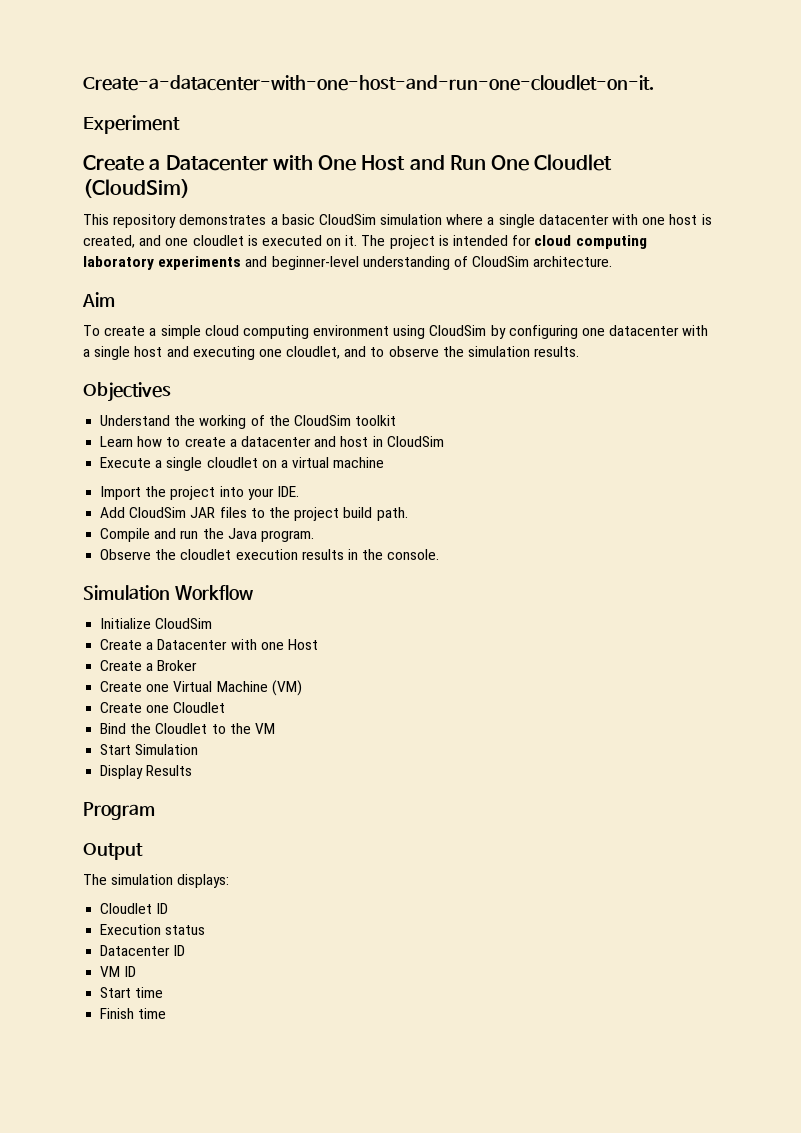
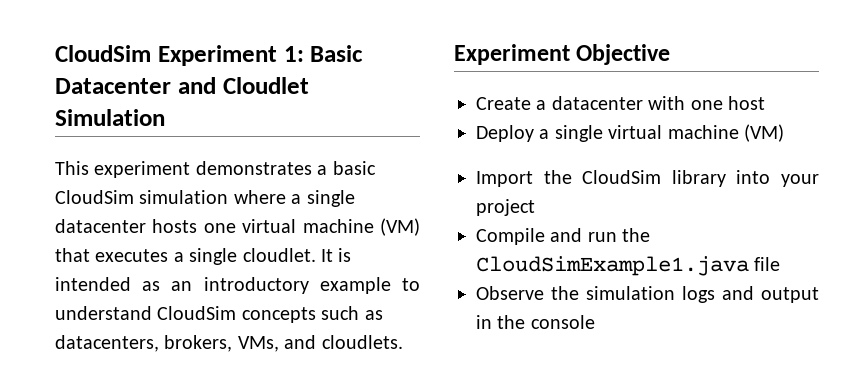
[83,75,654,91] [83,115,180,134] [83,154,613,171] [83,179,190,198] Create-a-datacenter-with-one-host-and-run-one-cloudlet-on-it. // Experiment // Create a Datacenter with One Host and Run One Cloudlet (CloudSim) -> [55,45,364,66] [55,77,309,94] [55,109,165,126] CloudSim Experiment 1: Basic Datacenter and Cloudlet Simulation
[113,214,177,228] repository -> [94,161,191,178] experiment
[612,214,712,225] [83,235,647,249] [83,256,613,270] [82,292,115,307] [83,325,709,339] [83,346,580,360] [83,382,171,402] [100,415,397,429] [100,436,444,447] [100,457,385,471] with one host is created, and one cloudlet is executed on it. The project is intended for cloud computing laboratory experiments and beginner-level understanding of CloudSim architecture. // Aim // To create a simple cloud computing environment using CloudSim by configuring one datacenter with a single host and executing one cloudlet, and to observe the simulation results. // Objectives // Understand the working of the CloudSim toolkit // Learn how to create a datacenter and host in CloudSim // Execute a single cloudlet on a virtual machine -> [152,218,420,236] [55,248,352,265] [55,277,420,294] [55,306,383,323] [55,335,403,352] [454,44,671,65] [476,96,765,110] [476,124,784,142] hosts one virtual machine (VM) that executes a single cloudlet. It is intended as an introductory example to understand CloudSim concepts such as datacenters, brokers, VMs, and cloudlets. // Experiment Objective // Create a datacenter with one host // Deploy a single virtual machine (VM)
[170,486,299,500] [100,507,408,521] project into your IDE. // Add CloudSim JAR files to the project build path. -> [582,170,819,187] [476,199,535,216] CloudSim library into your project
[227,528,314,542] Java program. -> [476,256,781,276] CloudSimExample1.java file
[180,549,440,560] [83,585,253,600] [100,618,213,629] [100,639,318,650] [100,660,198,671] [100,680,302,696] [100,702,226,713] [100,723,275,734] [100,744,199,755] [100,765,193,779] [83,802,155,820] [83,843,143,860] [83,874,230,888] [100,903,169,914] [100,924,206,935] [100,945,186,956] [100,966,137,977] [100,987,164,998] [100,1008,167,1019] cloudlet execution results in the console. // Simulation Workflow // Initialize CloudSim // Create a Datacenter with one Host // Create a Broker // Create one Virtual Machine (VM) // Create one Cloudlet // Bind the Cloudlet to the VM // Start Simulation // Display Results // Program // Output // The simulation displays: // Cloudlet ID // Execution status // Datacenter ID // VM ID // Start time // Finish time -> [586,286,819,303] [476,315,595,329] simulation logs and output in the console

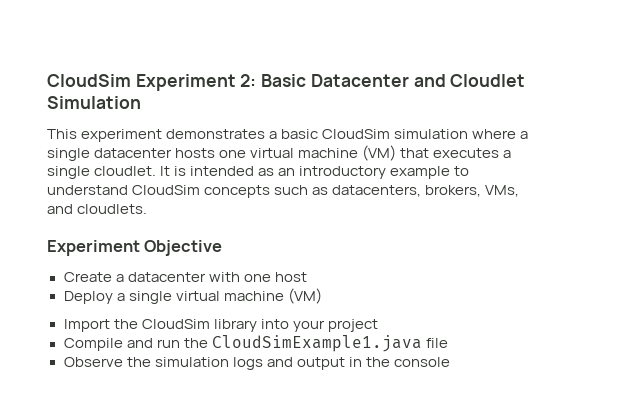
[283,46,304,62] 1: -> [240,74,257,87] 2:

